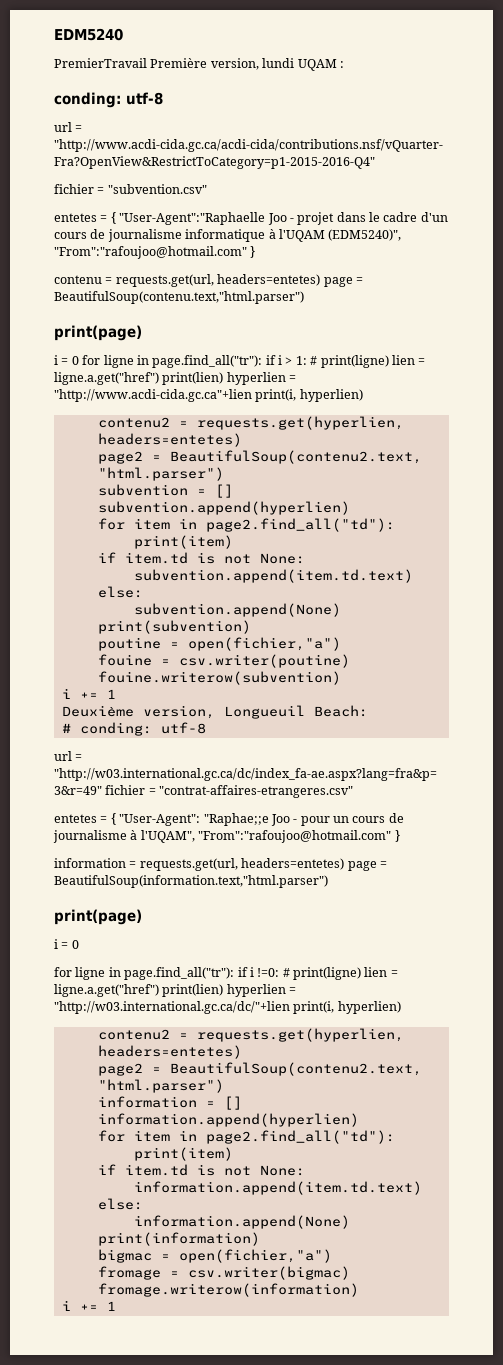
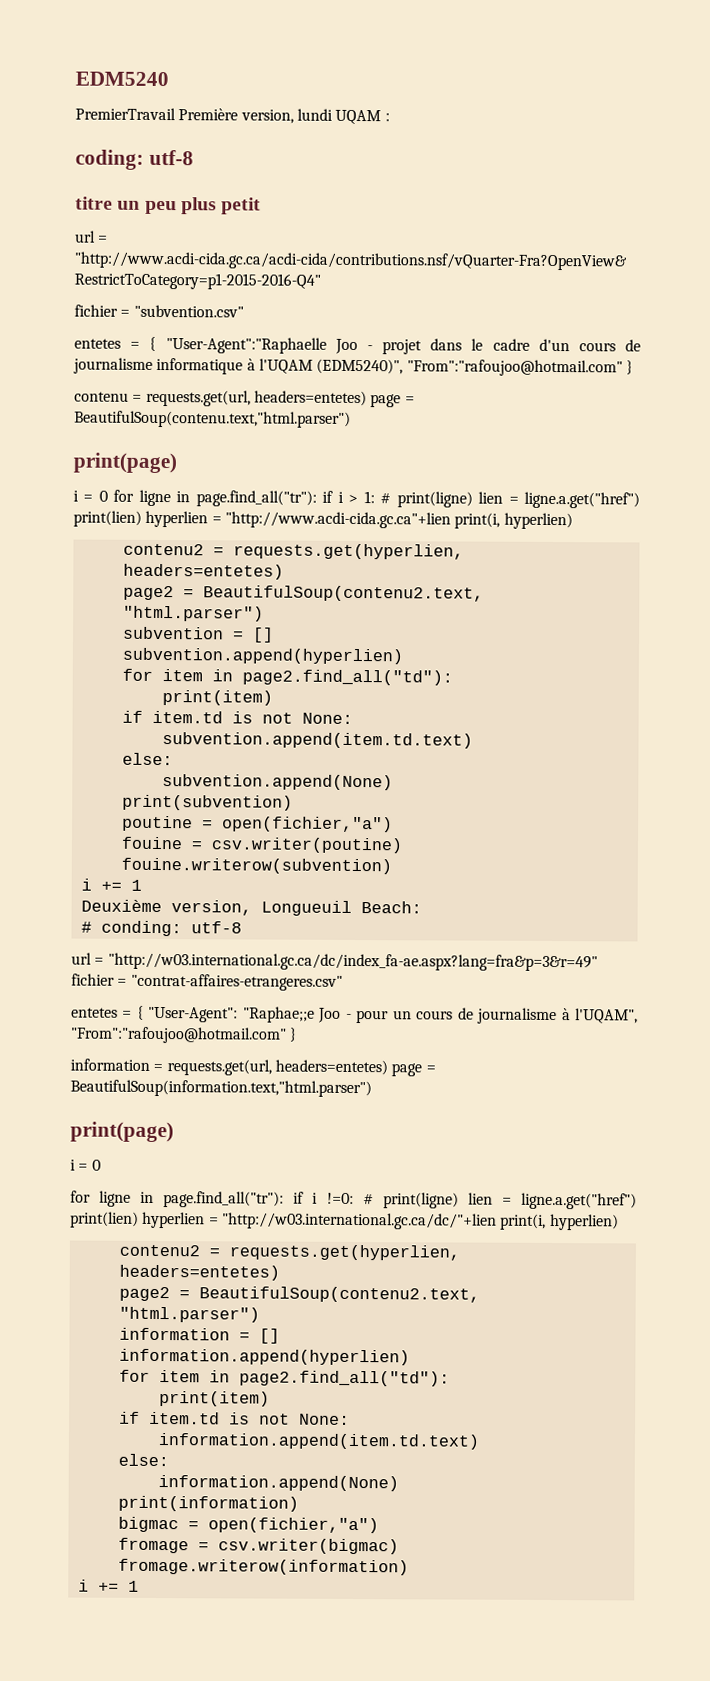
[54,92,163,108] conding: utf-8 -> [75,149,194,170] [75,196,262,215] coding: utf-8 // titre un peu plus petit

